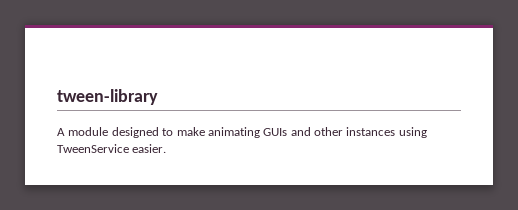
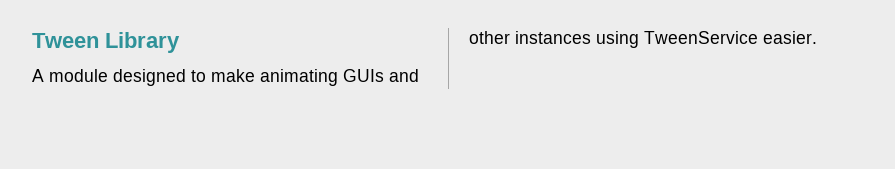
[57,89,158,105] tween-library -> [32,32,180,53] Tween Library

